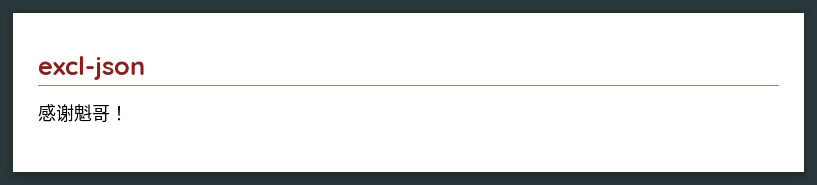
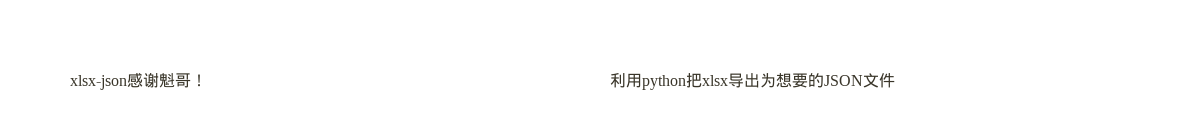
[38,56,145,80] excl-json // -> [70,75,127,90] xlsx-json
(128, 113) none -> [610,73,895,90] // 利用python把xlsx导出为想要的JSON文件

